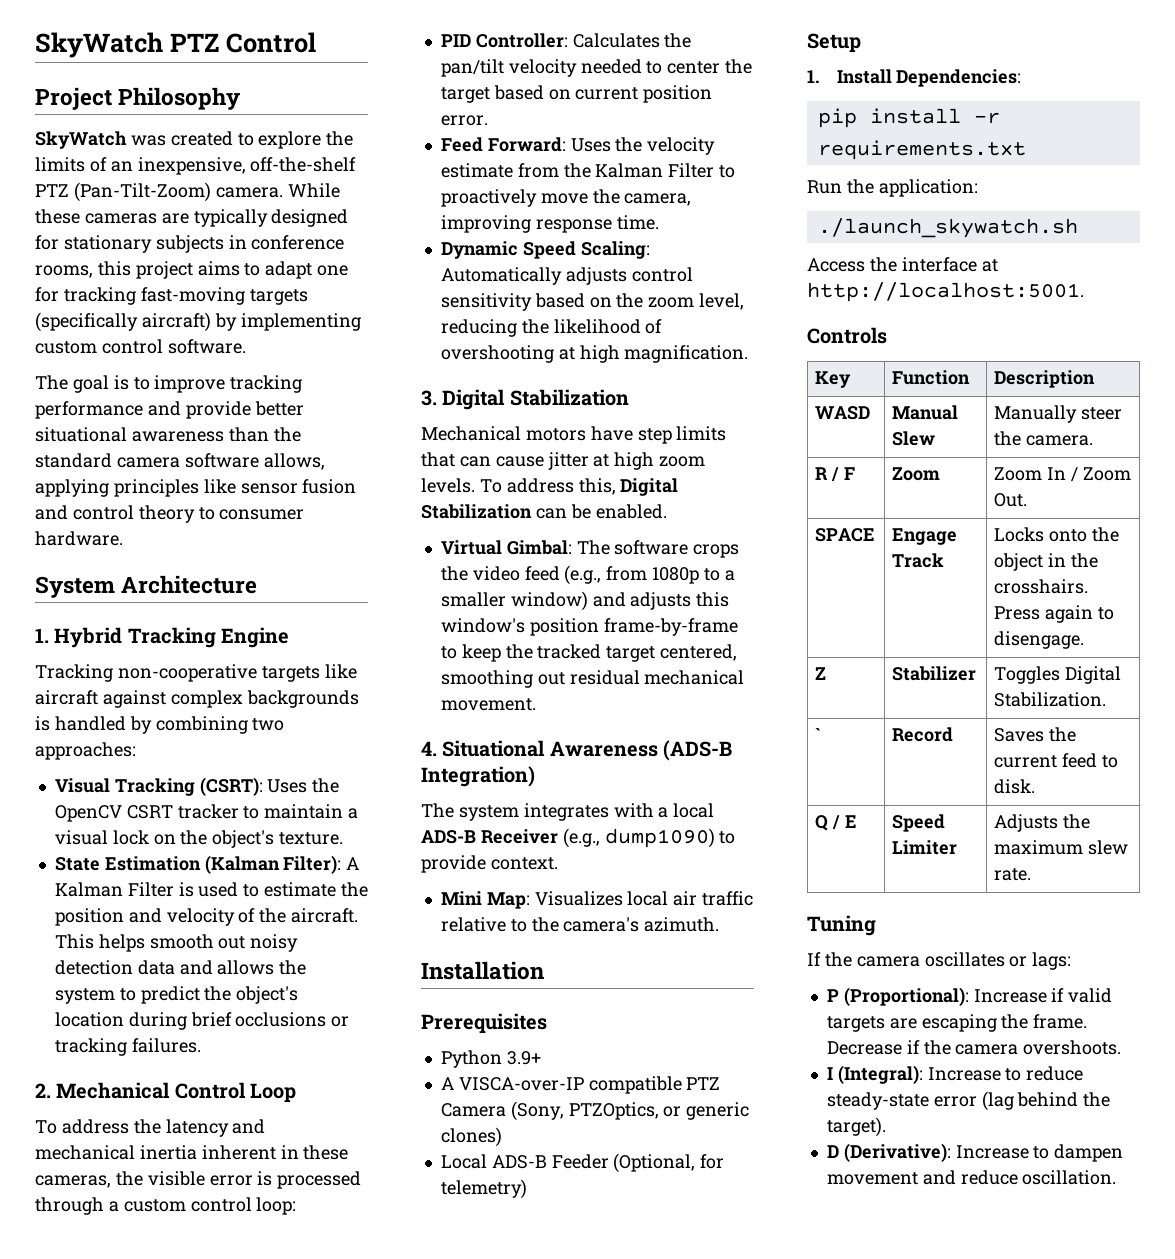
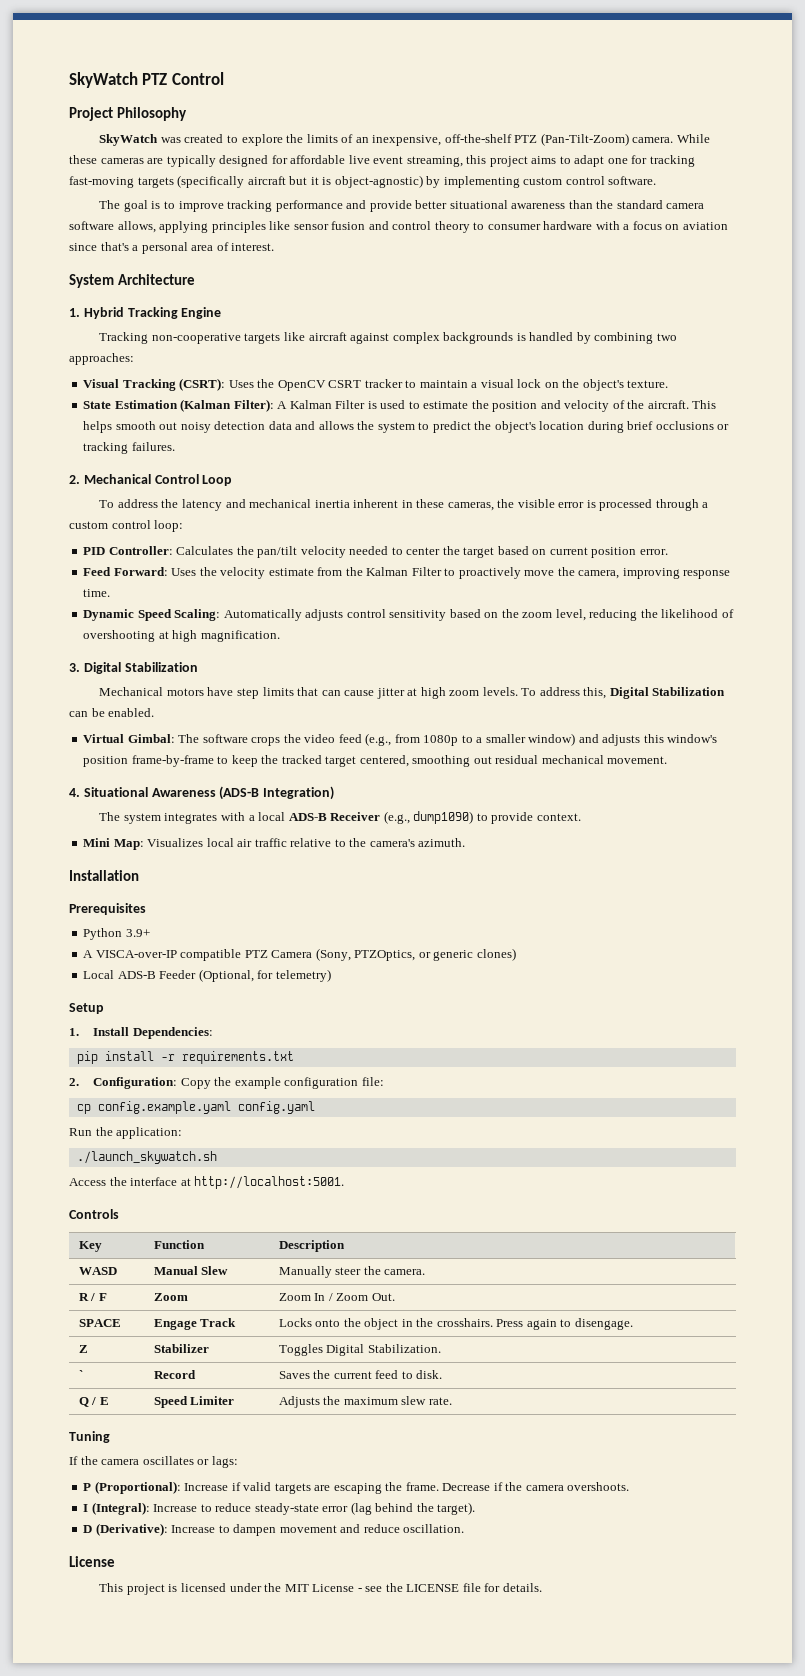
[63,235,345,253] [35,265,93,278] stationary subjects in conference rooms, -> [290,155,463,167] affordable live event streaming,
[141,312,211,332] aircraft) -> [247,175,423,188] aircraft but it is object-agnostic)
[35,531,123,546] hardware. -> [543,221,728,230] [69,242,275,254] hardware with a focus on aviation since that's a personal area of interest.
(1026, 150) none -> [69,1077,384,1089] [76,1101,315,1114] // 2. Configuration: Copy the example configuration file: // cp config.example.yaml config.yaml
(1117, 1177) none -> [69,1556,115,1567] [99,1583,542,1595] // License // This project is licensed under the MIT License - see the LICENSE file for details.

